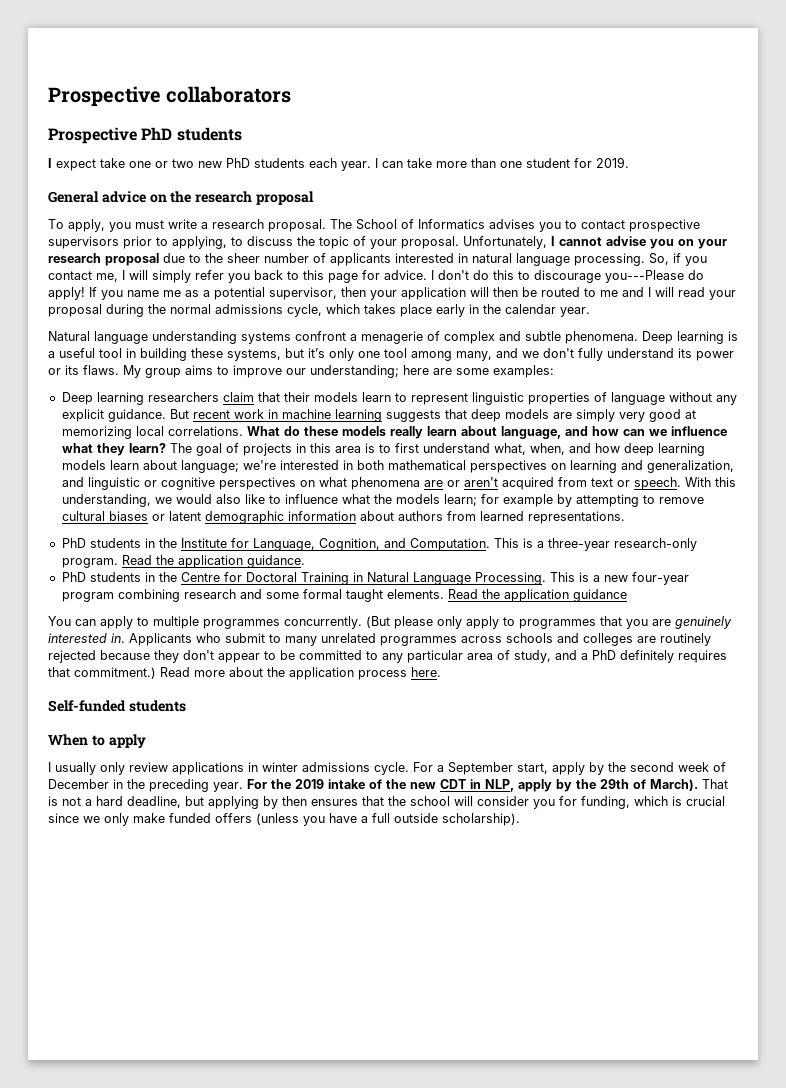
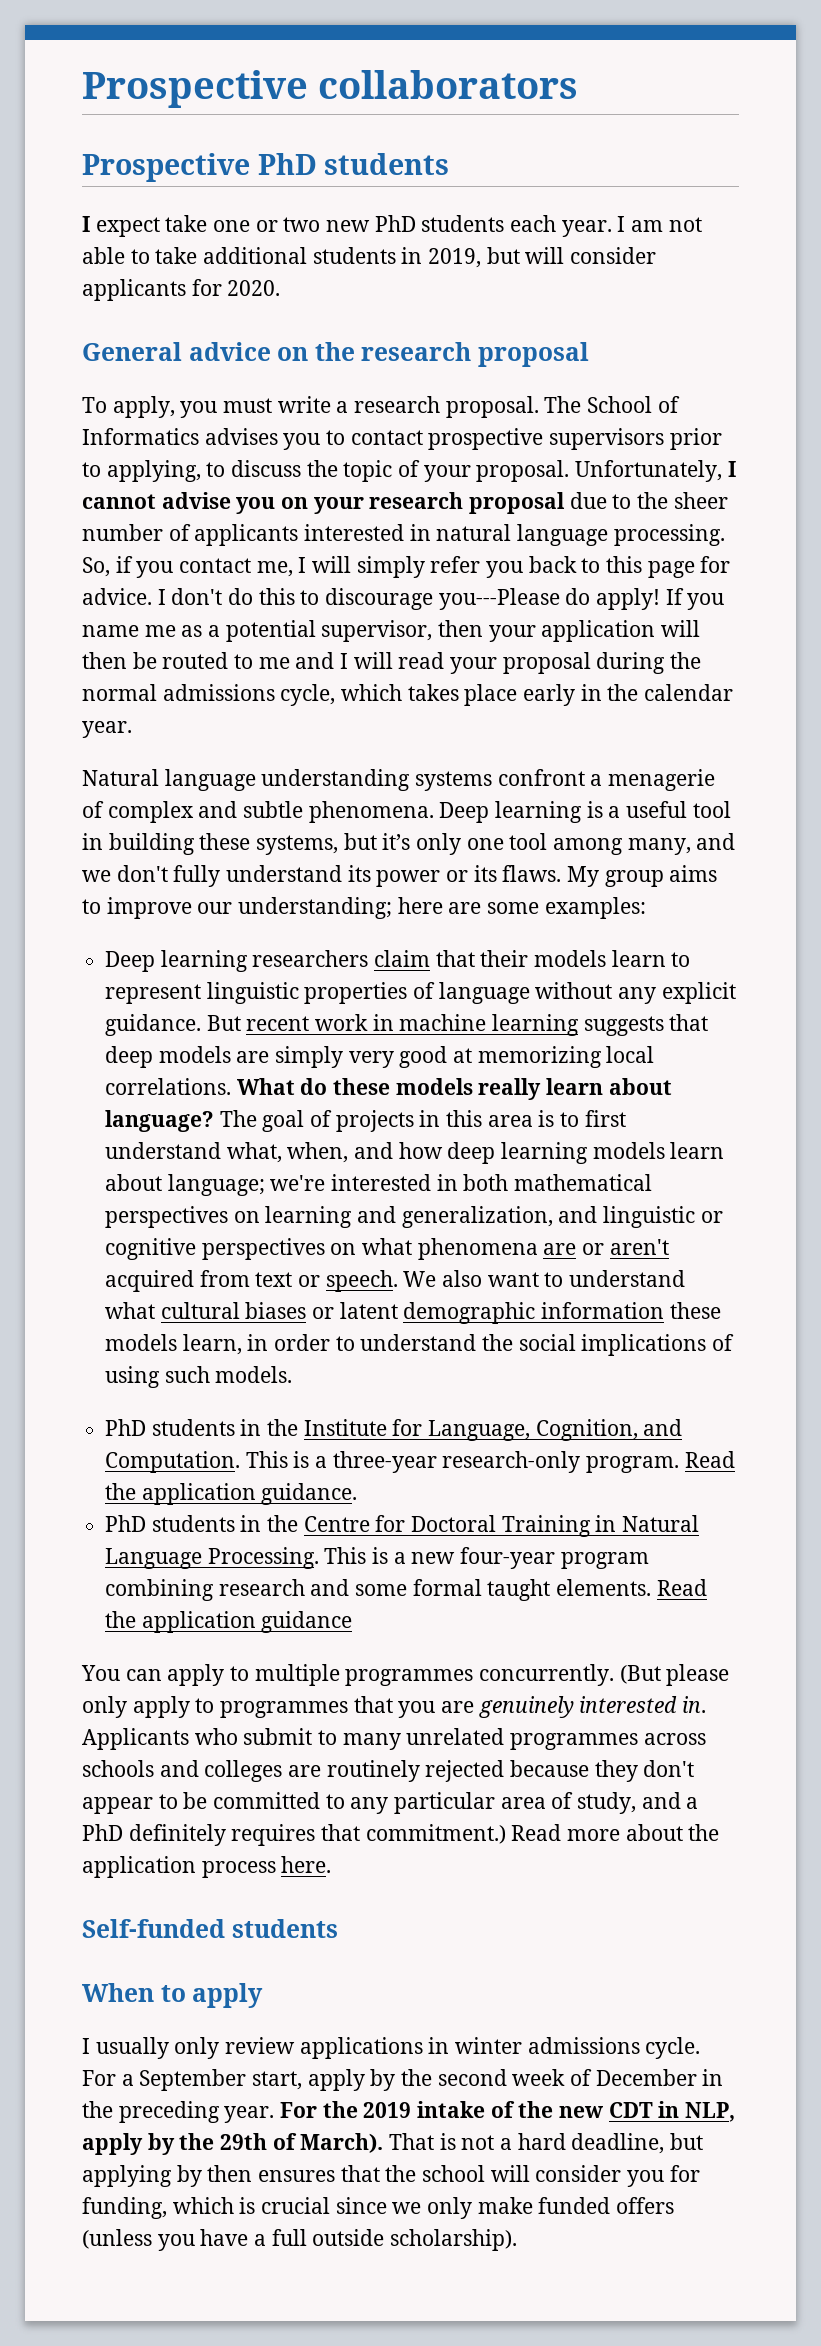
[382,157,629,168] can take more than one student for 2019. -> [631,217,702,232] [82,247,657,268] [82,279,281,301] am not able to take additional students in 2019, but will consider applicants for 2020.
[500,426,727,439] [61,443,166,456] language, and how can we influence what they learn? -> [105,1110,215,1132] language?
[684,477,736,487] [61,494,704,507] With this understanding, we would also like to influence what the models learn; for example by attempting to remove -> [403,1270,686,1287] [105,1302,156,1319] We also want to understand what
[359,511,625,524] about authors from learned representations. -> [669,1302,721,1319] [105,1334,735,1356] [105,1366,293,1388] these models learn, in order to understand the social implications of using such models.

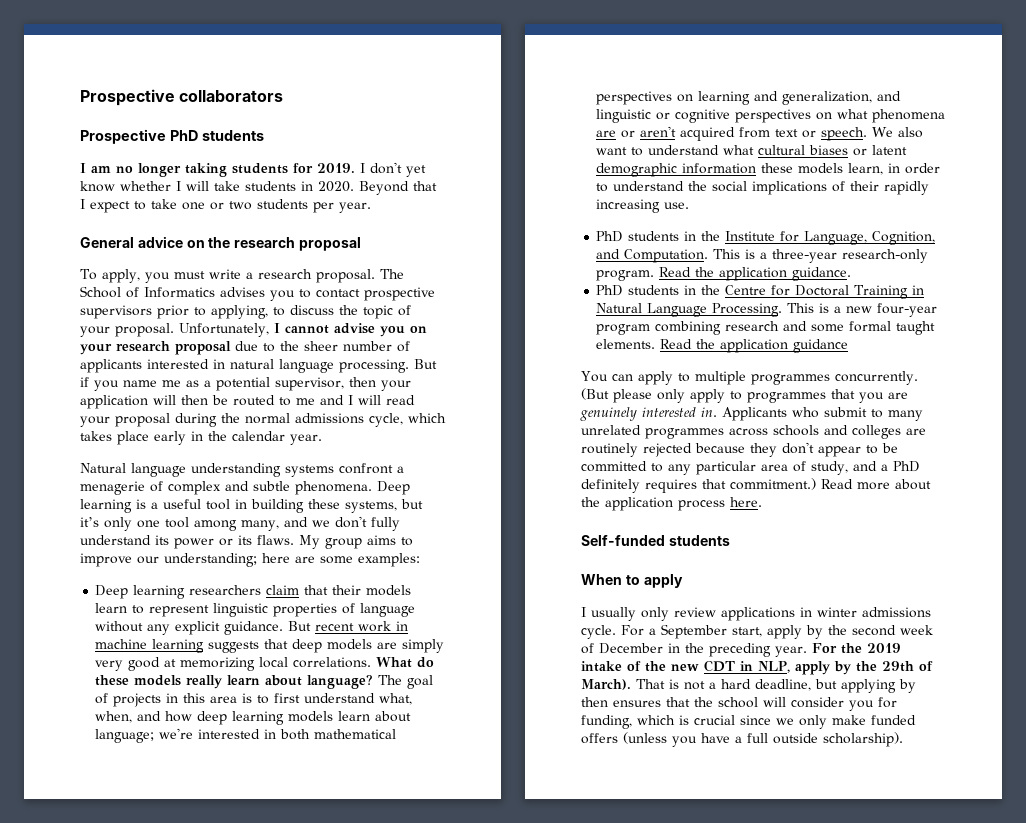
[95,215,702,237] [82,247,657,268] [82,279,281,301] expect take one or two new PhD students each year. I am not able to take additional students in 2019, but will consider applicants for 2020. -> [91,162,426,177] [80,181,437,195] [80,199,371,213] am no longer taking students for 2019. I don't yet know whether I will take students in 2020. Beyond that I expect to take one or two students per year.
[82,557,110,577] So, -> [414,359,437,369] But
[179,556,731,578] [82,588,725,610] contact me, I will simply refer you back to this page for advice. I don't do this to discourage you---Please do apply! If you -> (119, 385) none
[105,1366,293,1388] using such models. -> [850,181,930,195] [596,199,690,213] their rapidly increasing use.

